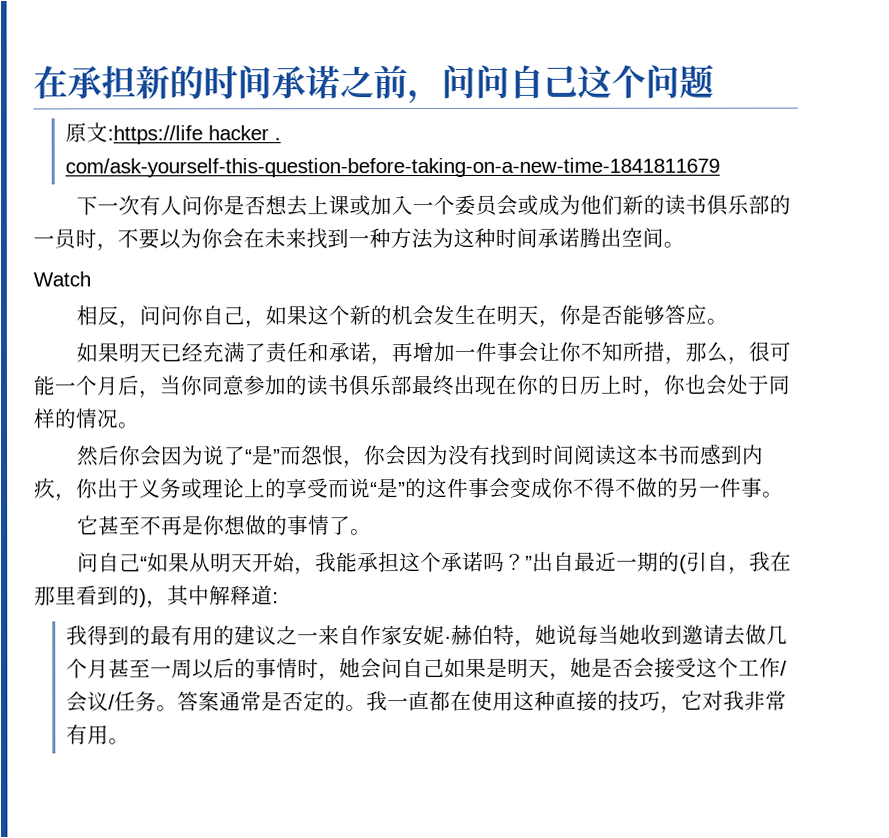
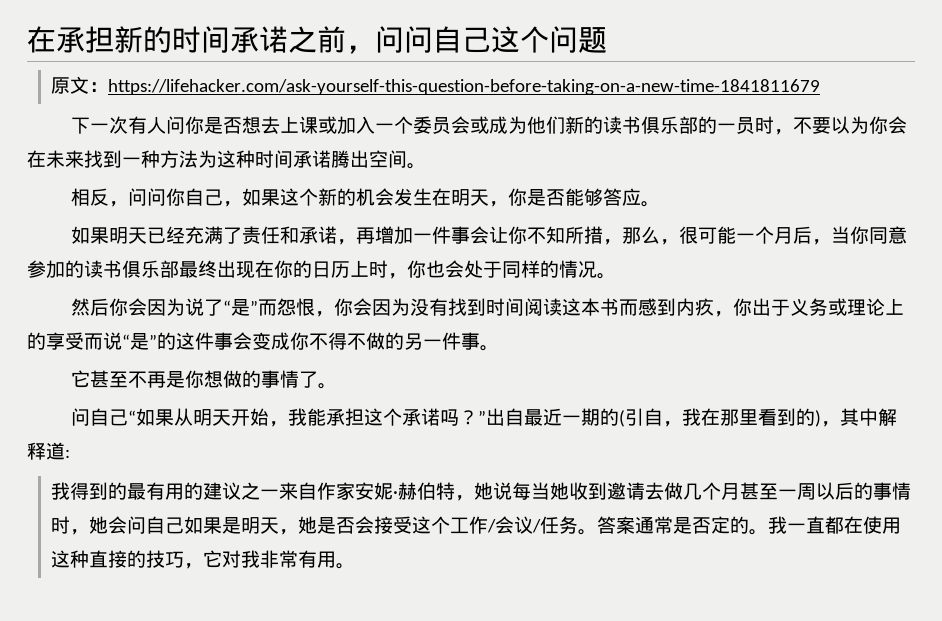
[107,125,282,145] [65,157,721,178] :https://life hacker . com/ask-yourself-this-question-before-taking-on-a-new-time-1841811679 -> [89,79,821,95] ：https://lifehacker.com/ask-yourself-this-question-before-taking-on-a-new-time-1841811679
[33,271,91,287] // Watch -> (426, 166) none

